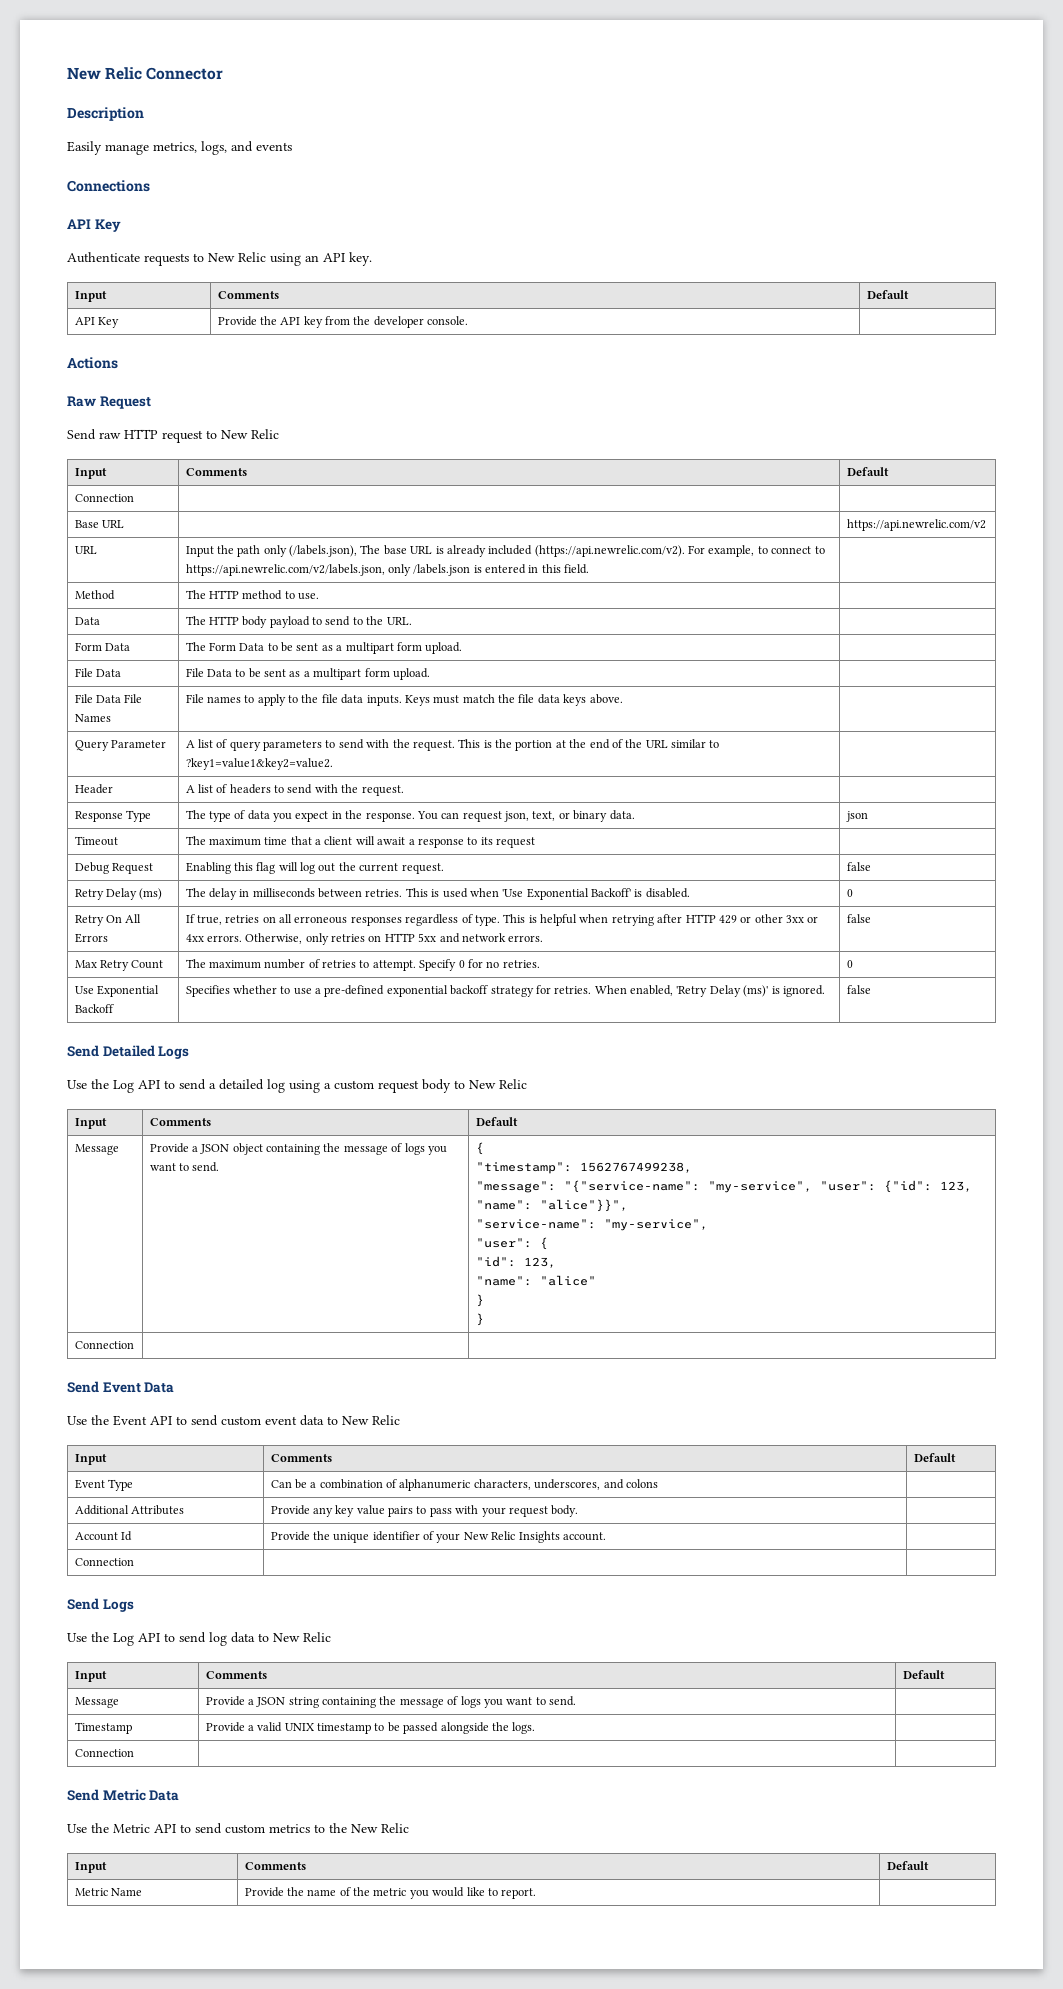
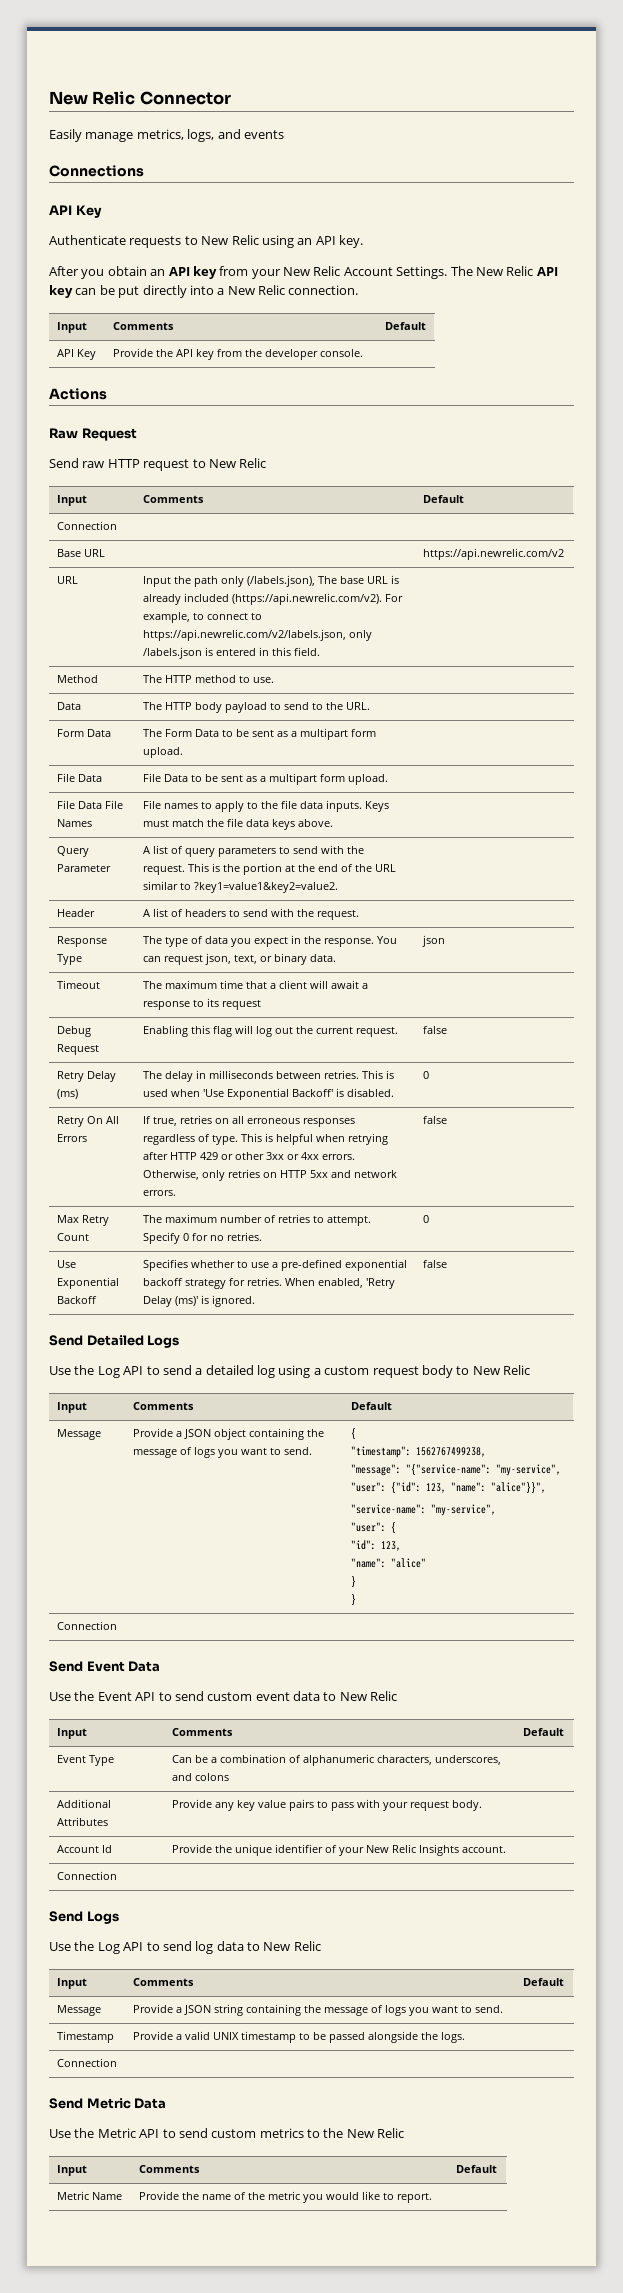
[67,107,144,121] // Description -> (231, 98) none
(372, 259) none -> [49,266,558,279] [49,285,359,298] // After you obtain an API key from your New Relic Account Settings. The New Relic API key can be put directly into a New Relic connection.

